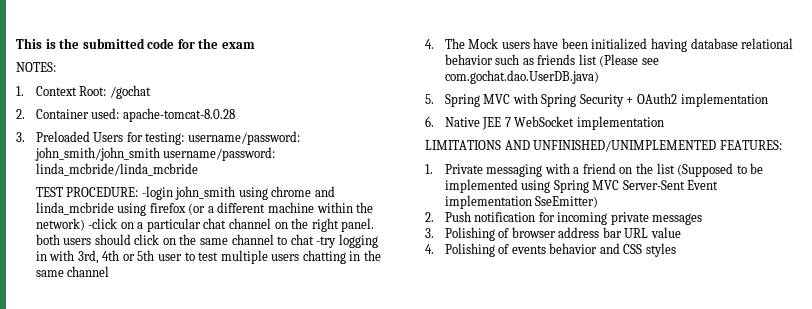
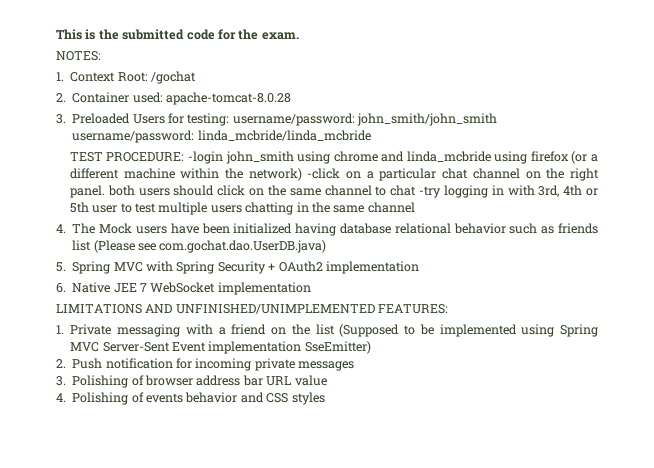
[221,42,255,49] exam -> [261,32,299,40] exam.

